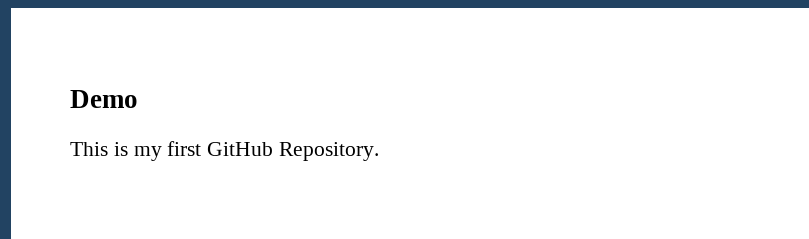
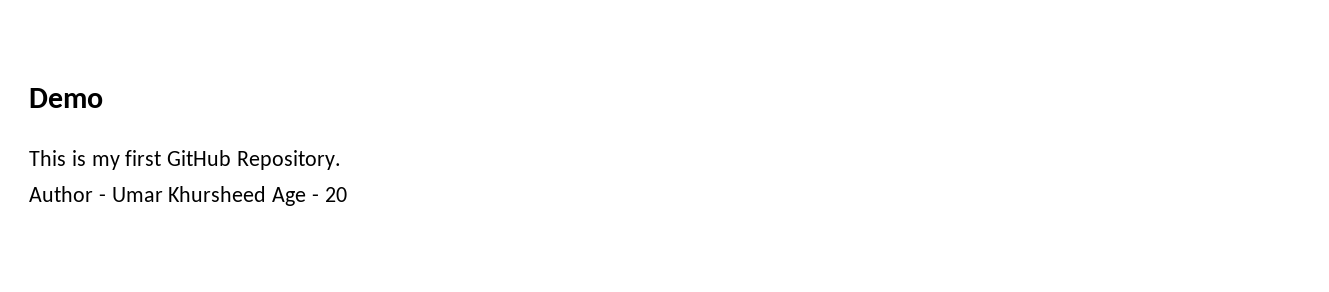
(380, 151) none -> [29,186,347,206] // Author - Umar Khursheed Age - 20

